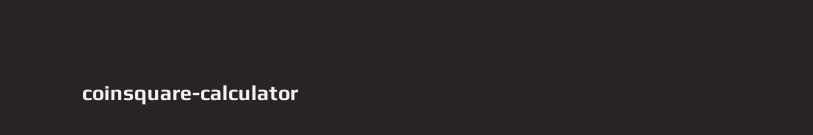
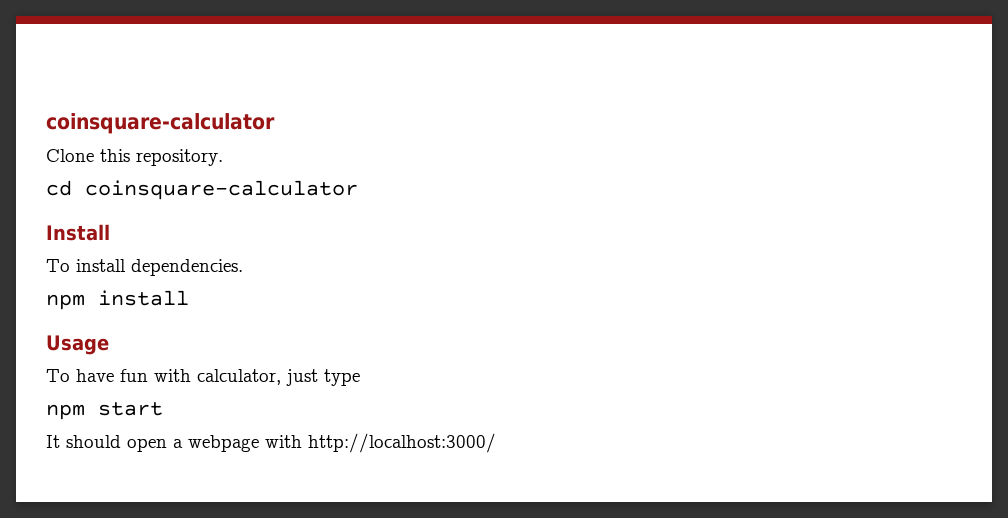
[82,85,298,105] coinsquare-calculator -> [46,113,275,134] [46,149,223,166] [46,180,358,200] [46,224,110,241] [46,259,243,276] [46,290,189,310] [46,335,109,355] [46,369,360,386] [46,402,163,420] [46,433,496,453] coinsquare-calculator // Clone this repository. // cd coinsquare-calculator // Install // To install dependencies. // npm install // Usage // To have fun with calculator, just type // npm start // It should open a webpage with http://localhost:3000/

